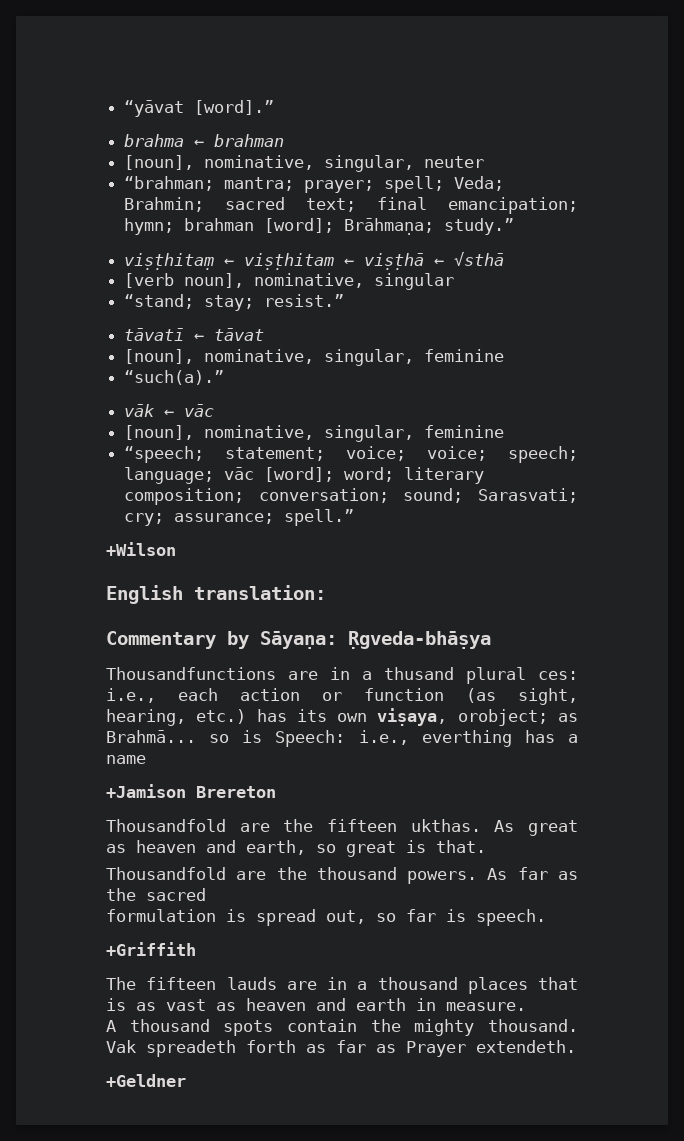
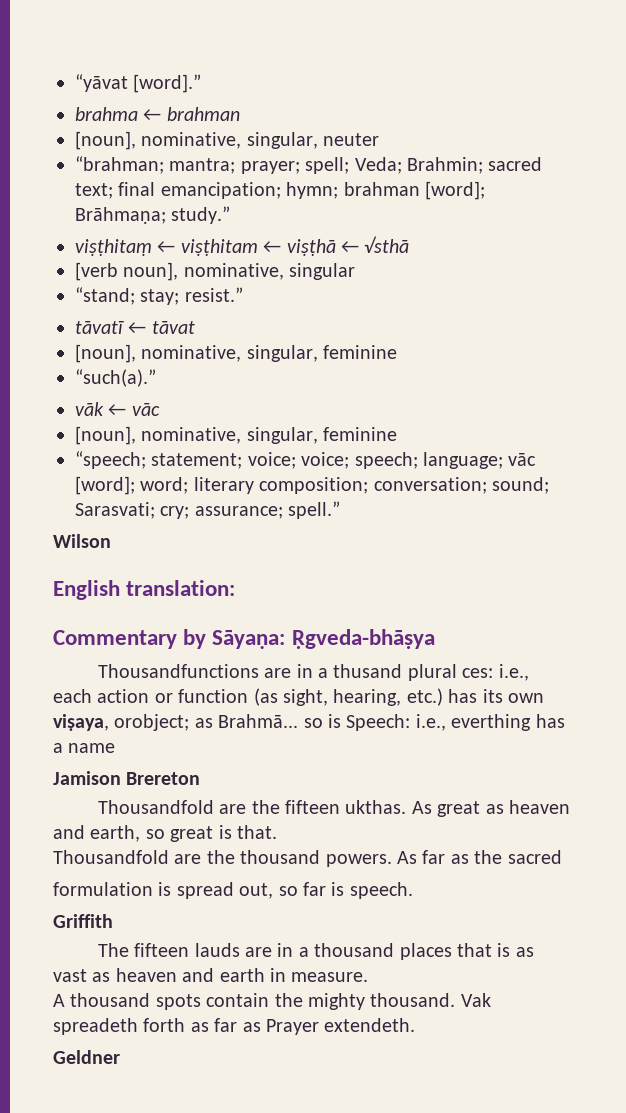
[106,542,176,556] +Wilson -> [53,534,111,548] Wilson
[106,784,186,798] +Jamison -> [53,771,121,785] Jamison
[106,942,196,956] +Griffith -> [53,914,113,928] Griffith
[106,1074,186,1087] +Geldner -> [53,1050,120,1064] Geldner

